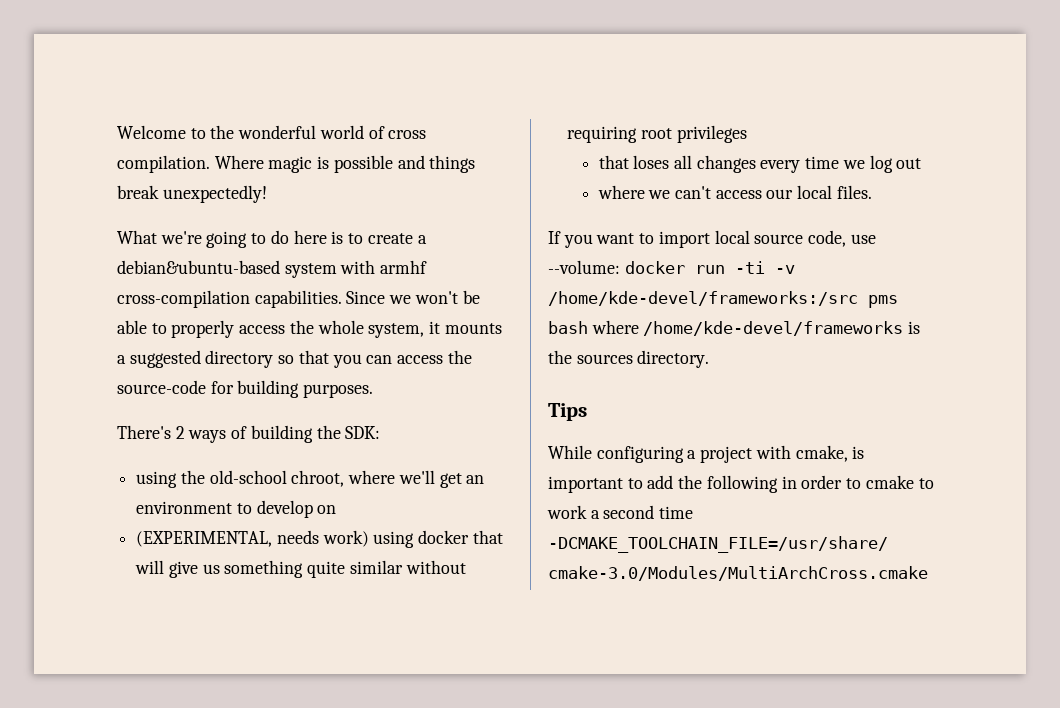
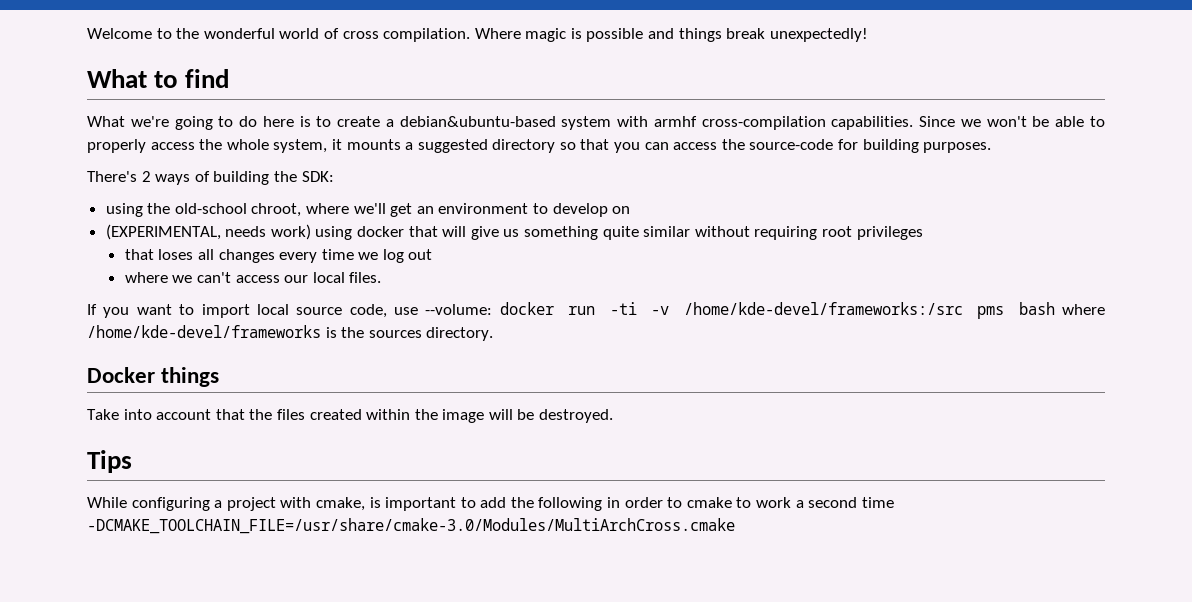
(267, 194) none -> [87,69,230,88] // What to find
(710, 359) none -> [87,367,220,387] [87,409,614,423] // Docker things // Take into account that the files created within the image will be destroyed.

